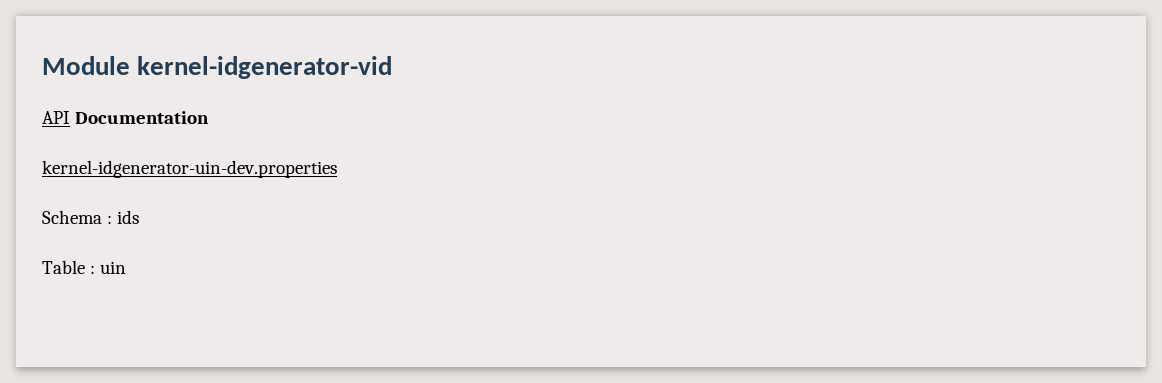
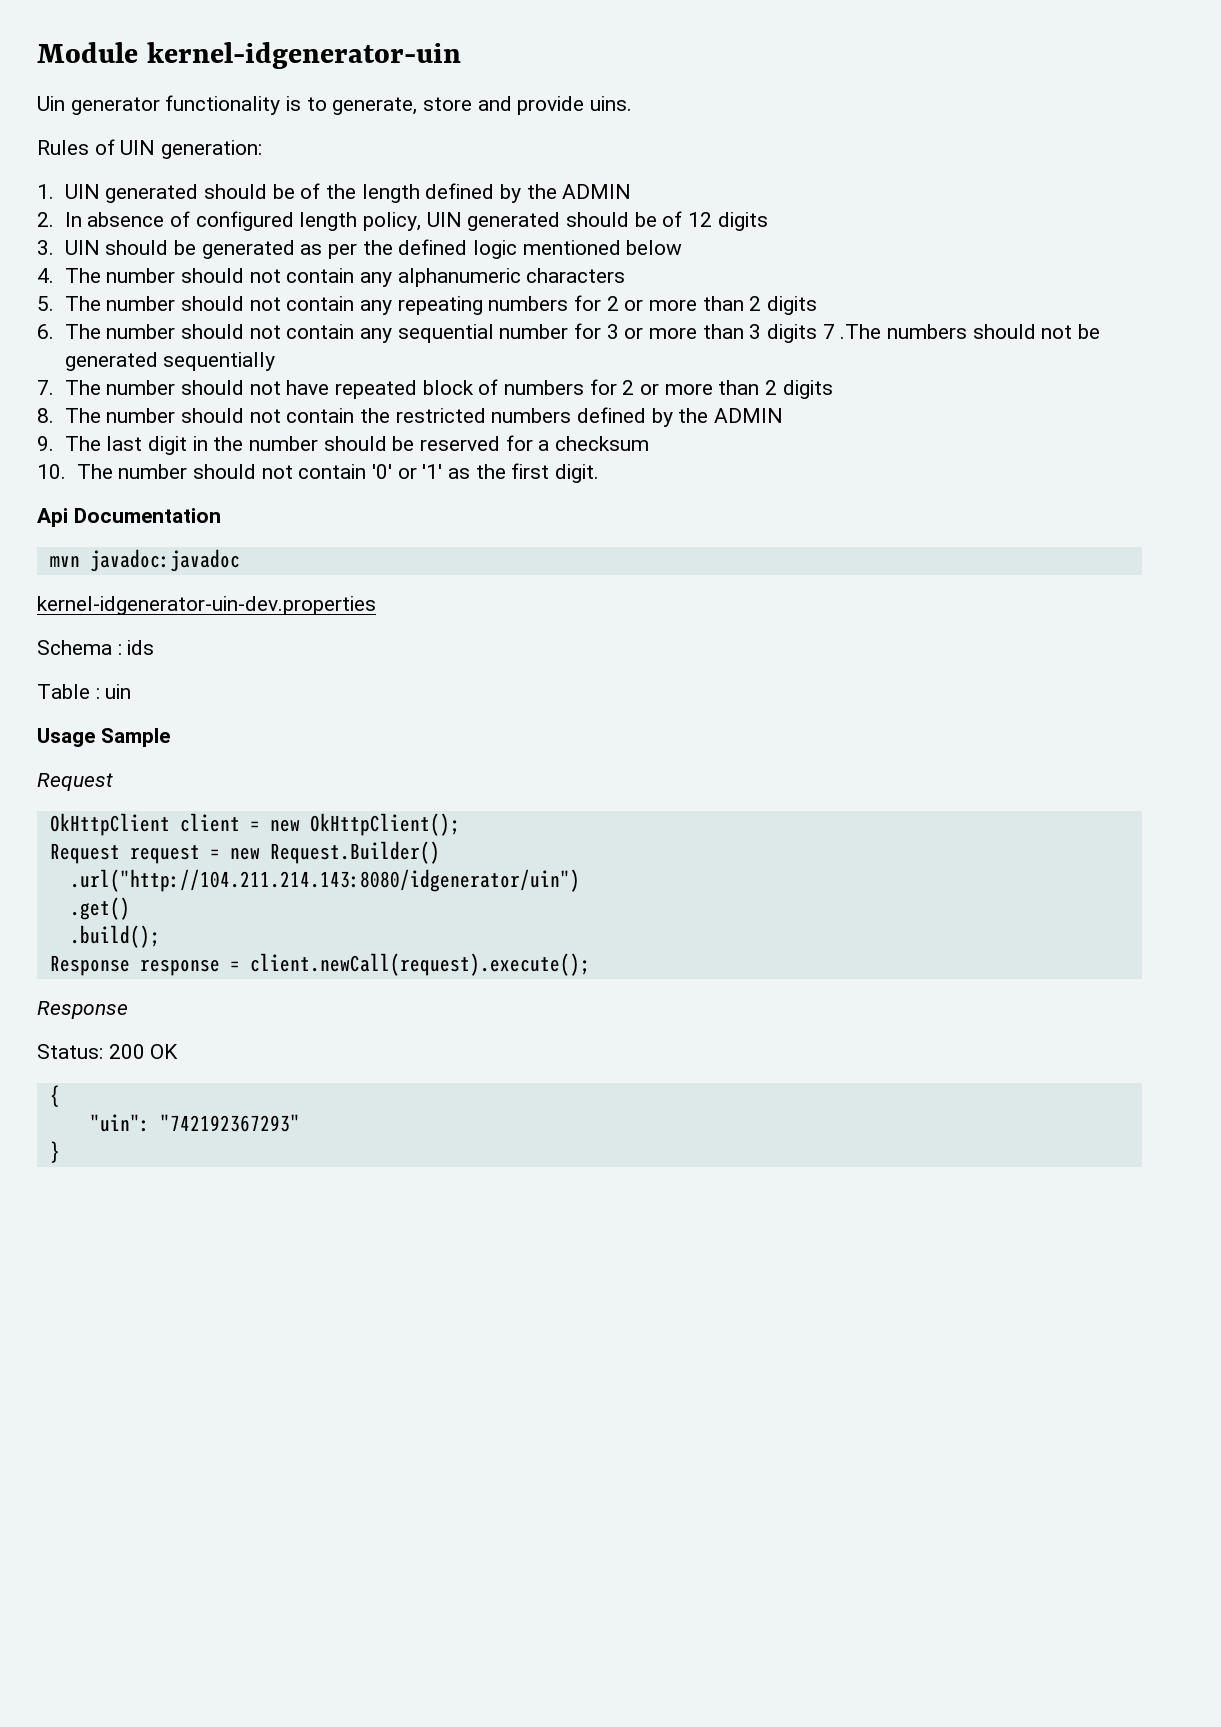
[137,56,393,79] [42,111,70,124] kernel-idgenerator-vid // API -> [146,42,461,69] [37,95,633,115] [37,139,263,159] [37,183,632,203] [37,211,768,231] [37,239,683,259] [37,268,626,287] [37,295,817,315] [37,323,1100,343] [64,352,276,371] [37,379,833,399] [37,407,783,427] [37,435,649,455] [37,463,599,483] [37,508,68,527] kernel-idgenerator-uin // Uin generator functionality is to generate, store and provide uins. // Rules of UIN generation: // 1. UIN generated should be of the length defined by the ADMIN // 2. In absence of configured length policy, UIN generated should be of 12 digits // 3. UIN should be generated as per the defined logic mentioned below // 4. The number should not contain any alphanumeric characters // 5. The number should not contain any repeating numbers for 2 or more than 2 digits // 6. The number should not contain any sequential number for 3 or more than 3 digits 7 .The numbers should not be generated sequentially // 7. The number should not have repeated block of numbers for 2 or more than 2 digits // 8. The number should not contain the restricted numbers defined by the ADMIN // 9. The last digit in the number should be reserved for a checksum // 10. The number should not contain '0' or '1' as the first digit. // Api
(210, 117) none -> [49,549,240,572] // mvn javadoc:javadoc
(127, 267) none -> [37,728,170,747] [37,773,113,791] [49,813,460,836] [49,841,440,864] [69,869,580,892] [69,897,130,920] [69,925,160,948] [49,953,590,976] [37,1001,128,1019] [37,1044,179,1059] [49,1085,60,1107] [89,1114,300,1132] [49,1141,60,1163] // Usage Sample // Request // OkHttpClient client = new OkHttpClient(); // Request request = new Request.Builder() // .url("http://104.211.214.143:8080/idgenerator/uin") // .get() // .build(); // Response response = client.newCall(request).execute(); // Response // Status: 200 OK // { // "uin": "742192367293" // }

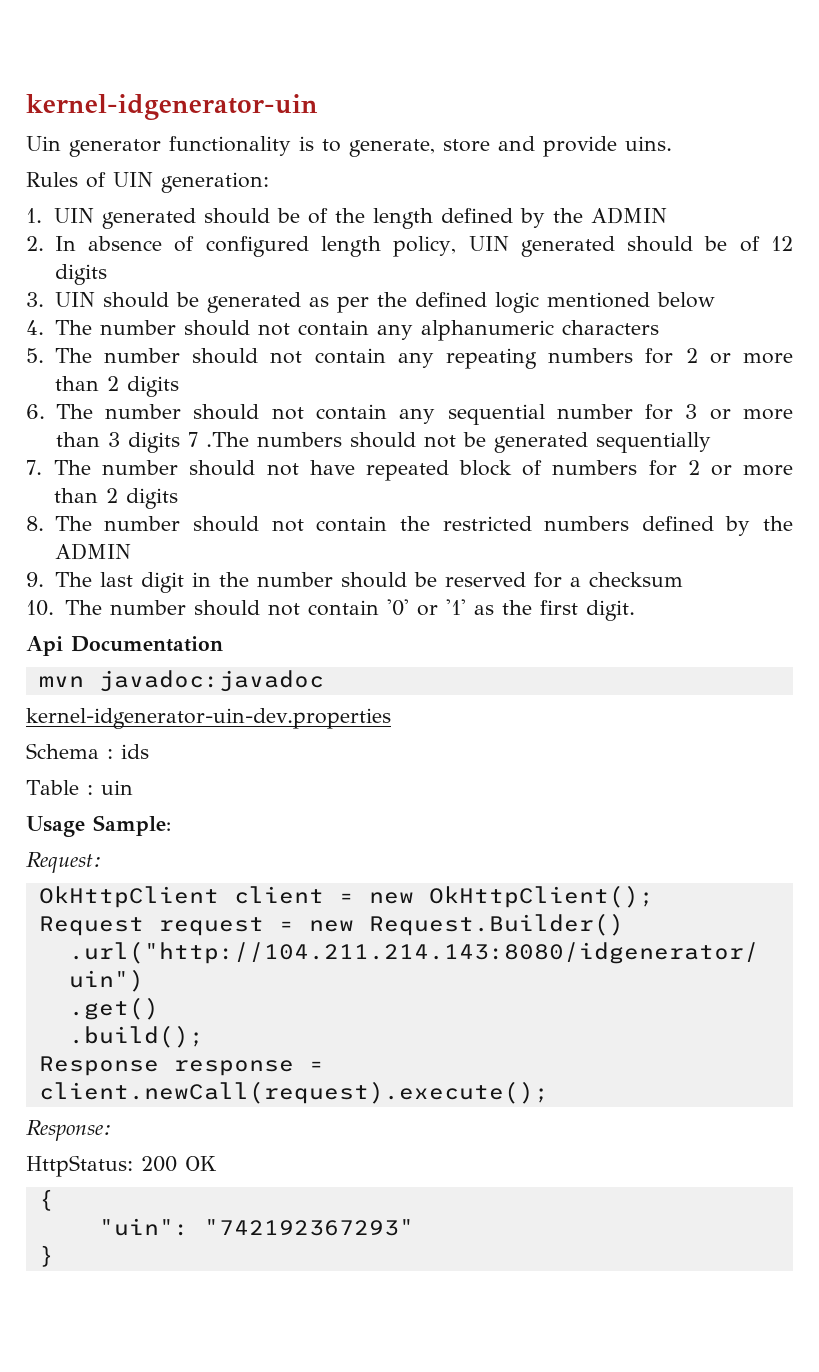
[37,42,138,63] Module -> (26, 107) none
[100,728,170,747] [37,773,113,791] Sample // Request -> [93,815,171,836] [26,852,102,873] Sample: // Request:
[37,1001,128,1019] [37,1044,103,1059] Response // Status: -> [26,1120,112,1141] [26,1155,133,1177] Response: // HttpStatus:

